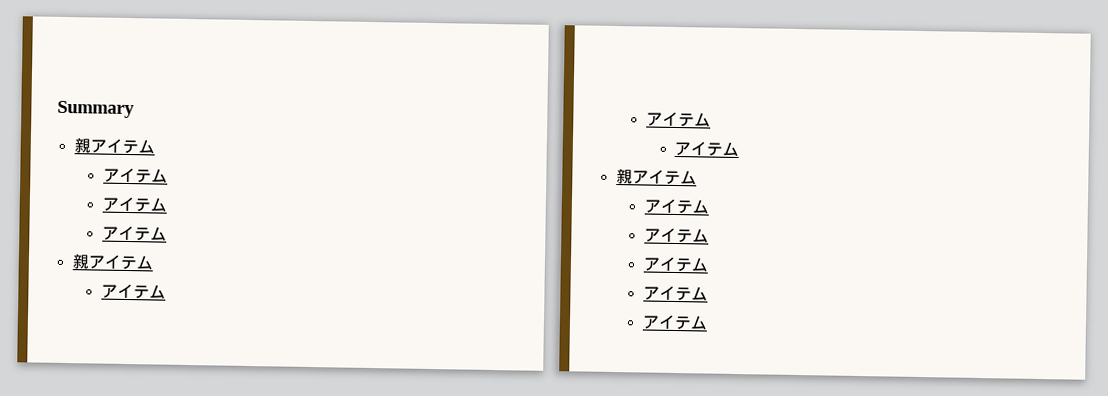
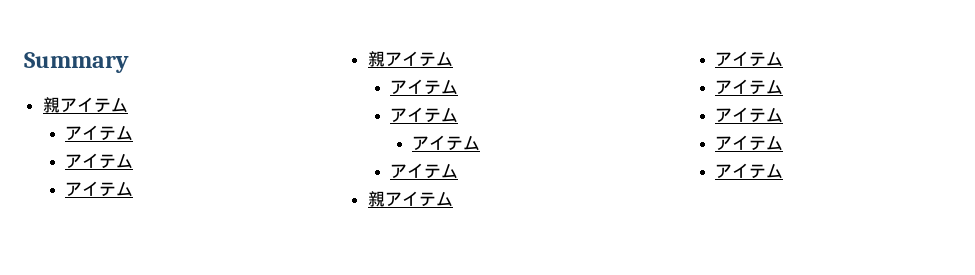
(740, 149) none -> [390,163,459,179] // アイテム

